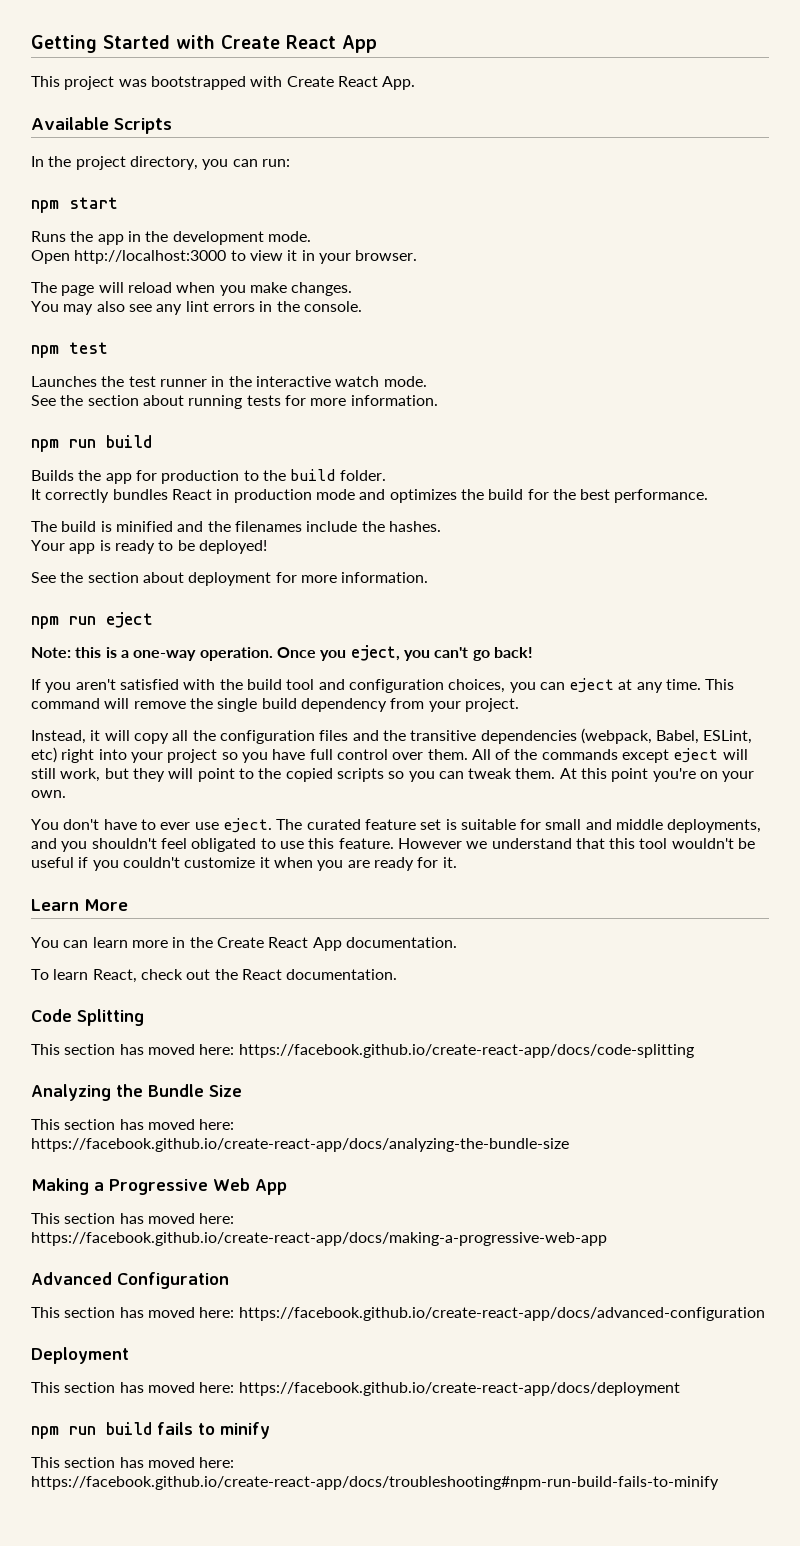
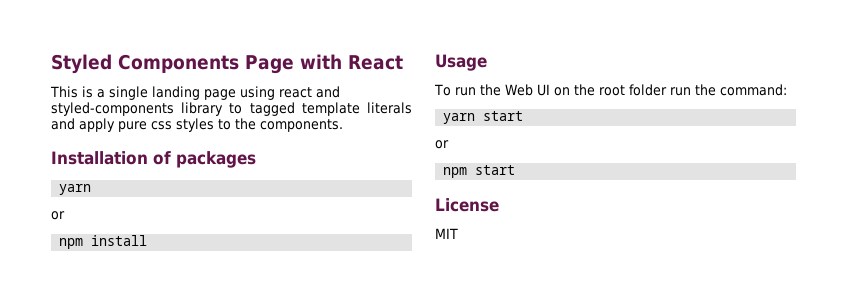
[31,35,377,53] [31,76,416,90] [31,117,172,134] [31,156,290,170] [31,197,118,213] [31,231,311,245] [31,250,418,264] [31,282,353,296] [31,301,362,315] [31,342,108,358] [31,376,427,387] [31,395,438,409] [31,435,152,452] [31,469,386,484] [31,489,709,503] [31,521,441,532] [31,540,267,554] [31,572,429,586] [31,612,153,629] [31,645,533,661] [31,678,735,693] [31,698,519,712] [31,728,753,744] [31,747,748,763] [31,768,755,782] [31,790,66,798] [31,818,762,833] [31,838,756,852] [31,857,457,871] [31,899,128,911] [31,937,457,951] [31,969,398,983] [31,1009,144,1026] [31,1044,694,1058] [31,1084,242,1101] [31,1119,235,1130] [31,1138,569,1152] [31,1178,287,1195] [31,1213,235,1224] [31,1232,607,1246] [31,1272,229,1289] [31,1307,765,1321] [31,1347,129,1364] [31,1382,680,1396] [31,1422,270,1439] [31,1457,235,1468] [31,1476,719,1490] Getting Started with Create React App // This project was bootstrapped with Create React App. // Available Scripts // In the project directory, you can run: // npm start // Runs the app in the development mode. // Open http://localhost:3000 to view it in your browser. // The page will reload when you make changes. // You may also see any lint errors in the console. // npm test // Launches the test runner in the interactive watch mode. // See the section about running tests for more information. // npm run build // Builds the app for production to the build folder. // It correctly bundles React in production mode and optimizes the build for the best performance. // The build is minified and the filenames include the hashes. // Your app is ready to be deployed! // See the section about deployment for more information. // npm run eject // Note: this is a one-way operation. Once you eject, you can't go back! // If you aren't satisfied with the build tool and configuration choices, you can eject at any time. This command will remove the single build dependency from your project. // Instead, it will copy all the configuration files and the transitive dependencies (webpack, Babel, ESLint, etc) right into your project so you have full control over them. All of the commands except eject will still work, but they will point to the copied scripts so you can tweak them. At this point you're on your own. // You don't have to ever use eject. The curated feature set is suitable for small and middle deployments, and you shouldn't feel obligated to use this feature. However we understand that this tool wouldn't be useful if you couldn't customize it when you are ready for it. // Learn More // You can learn more in the Create React App documentation. // To learn React, check out the React documentation. // Code Splitting // This section has moved here: https://facebook.github.io/create-react-app/docs/code-splitting // Analyzing the Bundle Size // This section has moved here: https://facebook.github.io/create-react-app/docs/analyzing-the-bundle-size // Making a Progressive Web App // This section has moved here: https://facebook.github.io/create-react-app/docs/making-a-progressive-web-app // Advanced Configuration // This section has moved here: https://facebook.github.io/create-react-app/docs/advanced-configuration // Deployment // This section has moved here: https://facebook.github.io/create-react-app/docs/deployment // npm run build fails to minify // This section has moved here: https://facebook.github.io/create-react-app/docs/troubleshooting#npm-run-build-fails-to-minify -> [51,54,403,74] [50,86,340,100] [51,102,412,116] [51,118,343,132] [51,151,256,168] [59,184,92,195] [51,211,65,220] [59,235,148,249] [435,54,487,71] [434,84,787,96] [443,111,524,124] [435,140,449,149] [443,165,516,178] [435,198,499,212] [435,228,458,239] Styled Components Page with React // This is a single landing page using react and styled-components library to tagged template literals and apply pure css styles to the components. // Installation of packages // yarn // or // npm install // Usage // To run the Web UI on the root folder run the command: // yarn start // or // npm start // License // MIT

